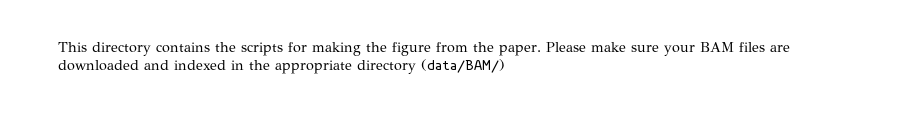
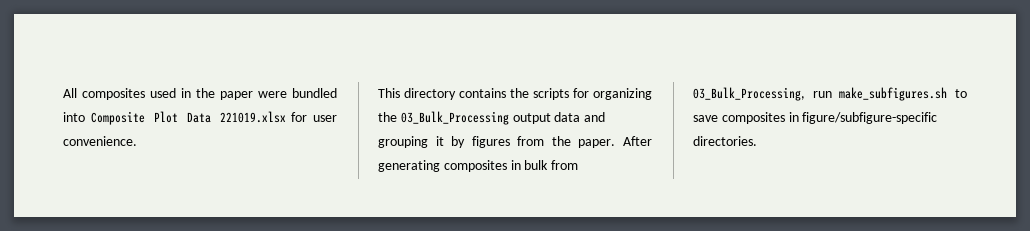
(58, 47) none -> [63,88,337,100] [63,111,337,125] [63,136,137,146] All composites used in the paper were bundled into Composite Plot Data 221019.xlsx for user convenience. //
[312,42,790,56] [58,59,505,74] making the figure from the paper. Please make sure your BAM files are downloaded and indexed in the appropriate directory (data/BAM/) -> [593,88,652,100] [378,111,606,125] [378,136,652,148] [378,160,579,172] [693,87,967,101] [693,112,938,124] [693,136,757,146] organizing the 03_Bulk_Processing output data and grouping it by figures from the paper. After generating composites in bulk from 03_Bulk_Processing, run make_subfigures.sh to save composites in figure/subfigure-specific directories.

